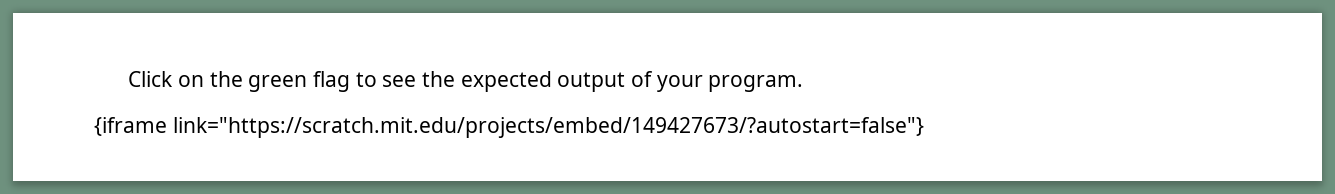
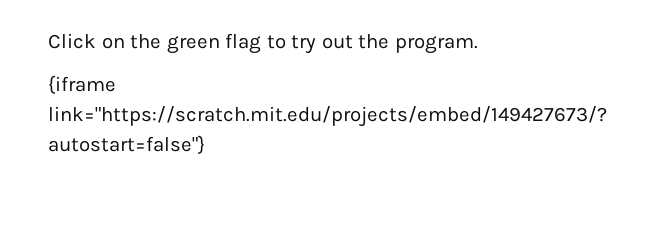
[382,71,703,92] see the expected output of your -> [291,34,390,54] try out the

